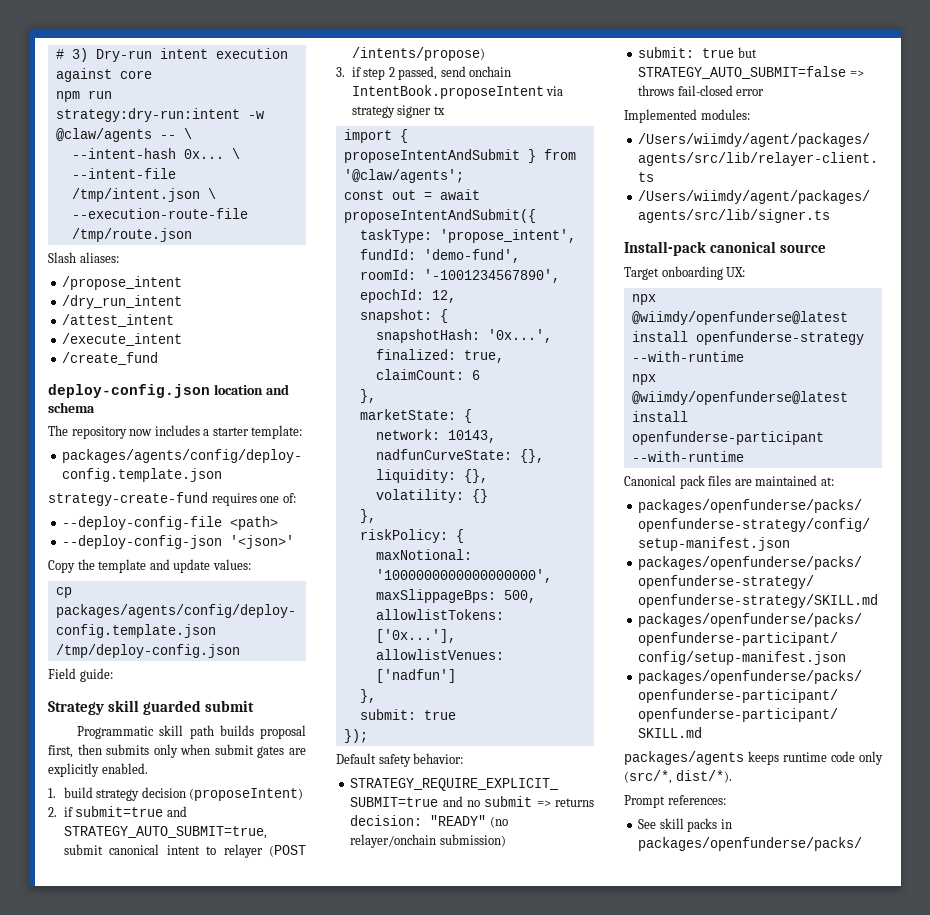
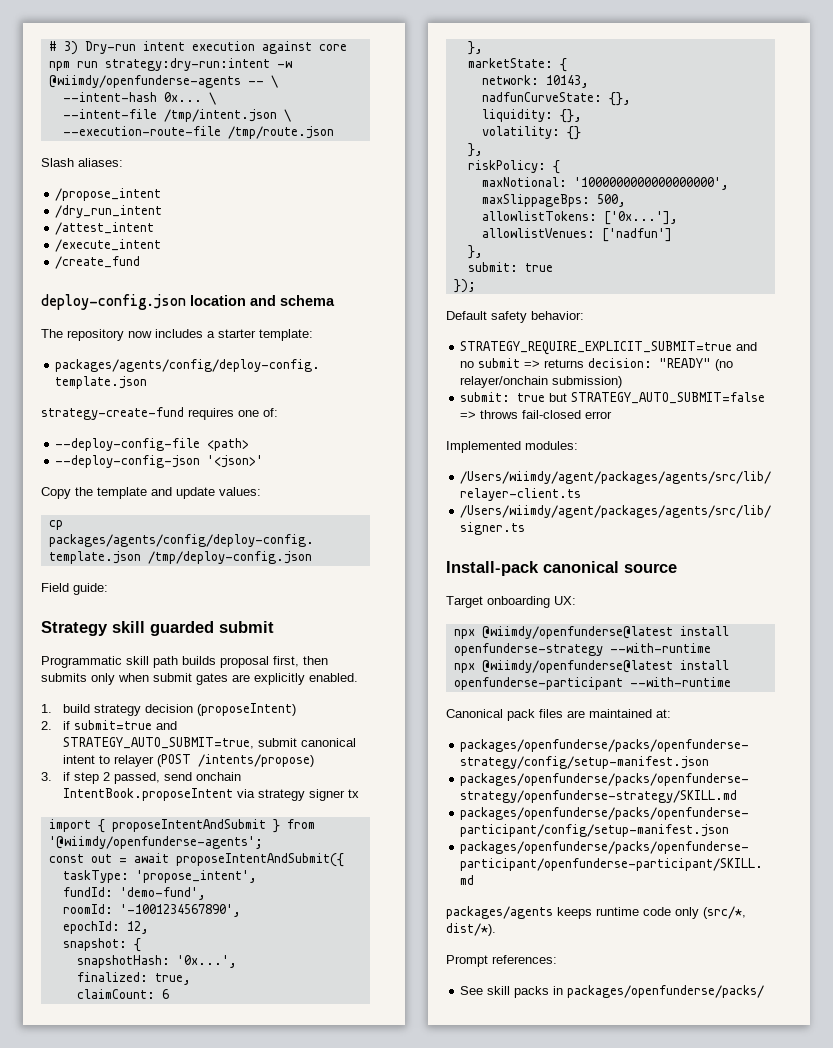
[55,128,152,142] @claw/agents -> [48,75,241,88] @wiimdy/openfunderse-agents
[343,169,464,183] '@claw/agents'; -> [48,836,263,849] '@wiimdy/openfunderse-agents';

